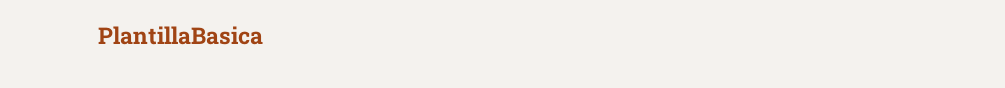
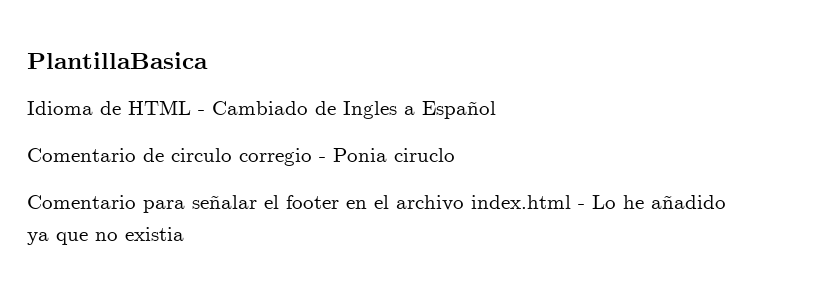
(263, 35) none -> [27,100,496,119] [27,148,455,166] [27,195,726,213] [27,227,184,245] // Idioma de HTML - Cambiado de Ingles a Español // Comentario de circulo corregio - Ponia ciruclo // Comentario para señalar el footer en el archivo index.html - Lo he añadido ya que no existia

